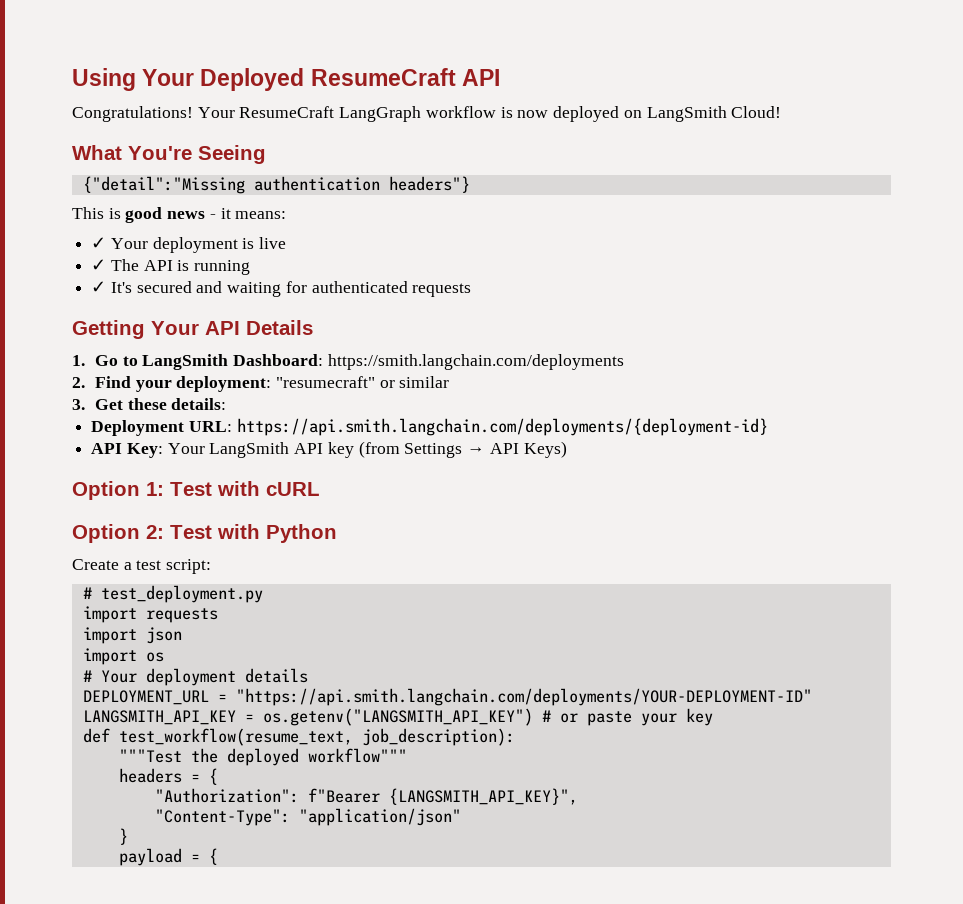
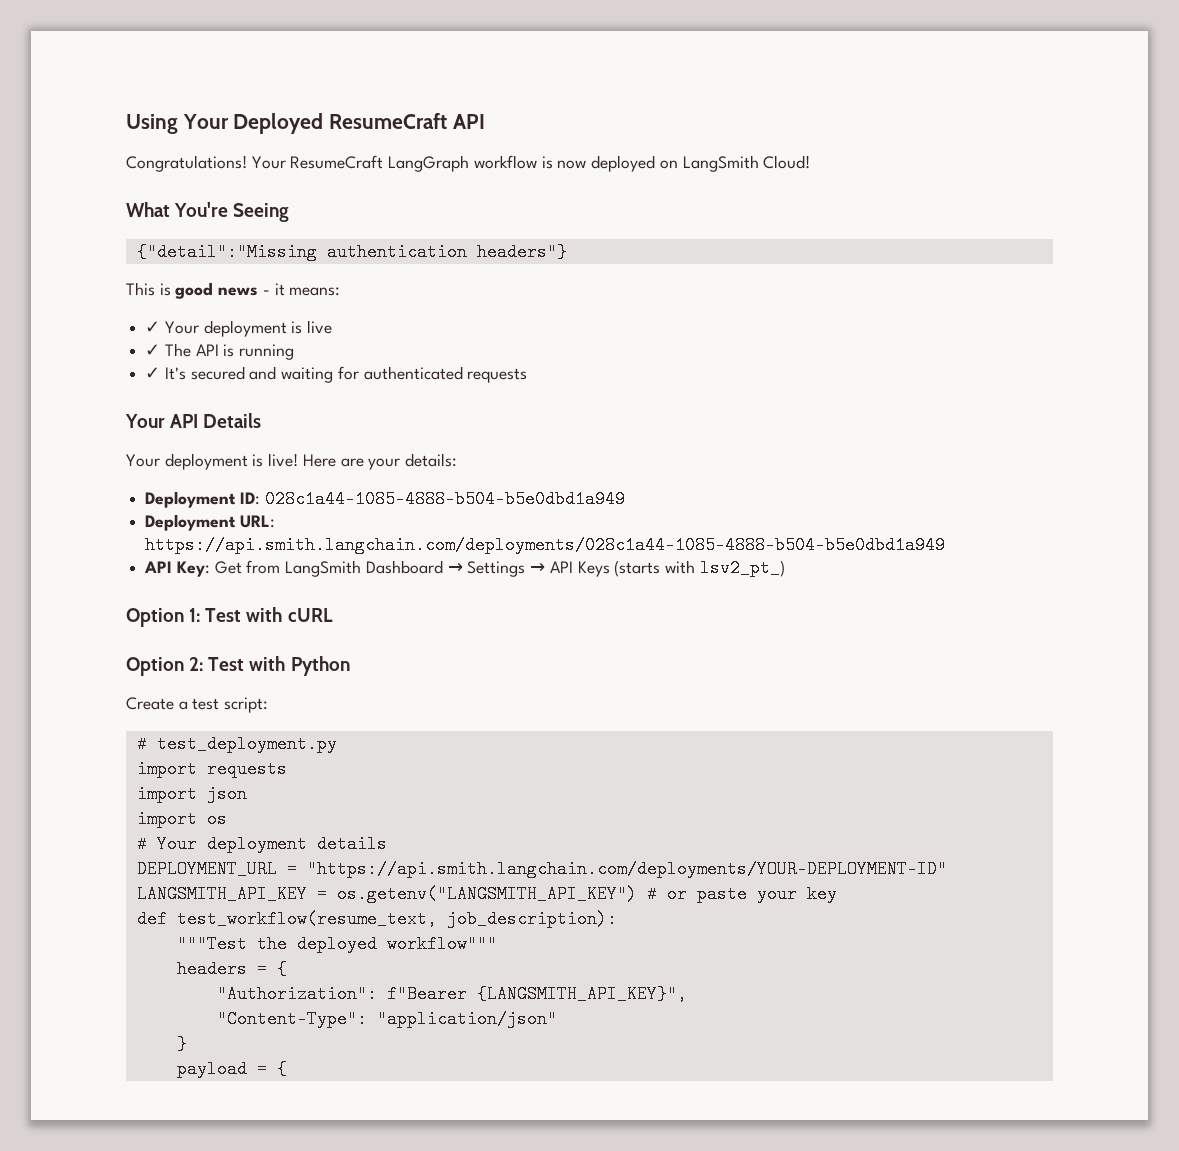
[72,320,145,339] Getting -> (528, 375) none
[72,354,624,370] [72,376,450,392] [72,398,227,410] 1. Go to LangSmith Dashboard: https://smith.langchain.com/deployments // 2. Find your deployment: "resumecraft" or similar // 3. Get these details: -> [126,453,458,470] [145,490,625,508] Your deployment is live! Here are your details: // Deployment ID: 028c1a44-1085-4888-b504-b5e0dbd1a949
[236,418,768,436] https://api.smith.langchain.com/deployments/{deployment-id} -> [145,536,946,554] https://api.smith.langchain.com/deployments/028c1a44-1085-4888-b504-b5e0dbd1a949
[167,441,567,458] Your LangSmith API key (from Settings → API Keys) -> [214,559,785,577] Get from LangSmith Dashboard → Settings → API Keys (starts with lsv2_pt_)

